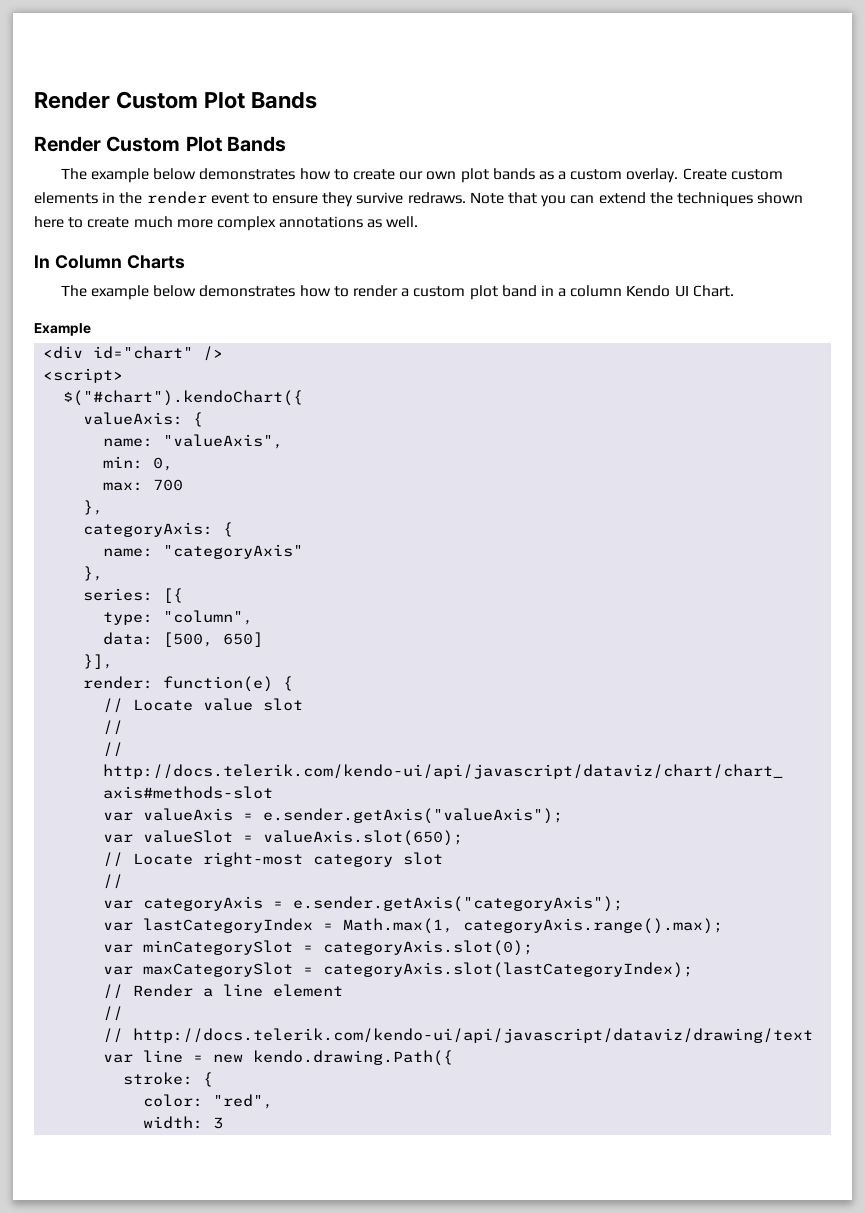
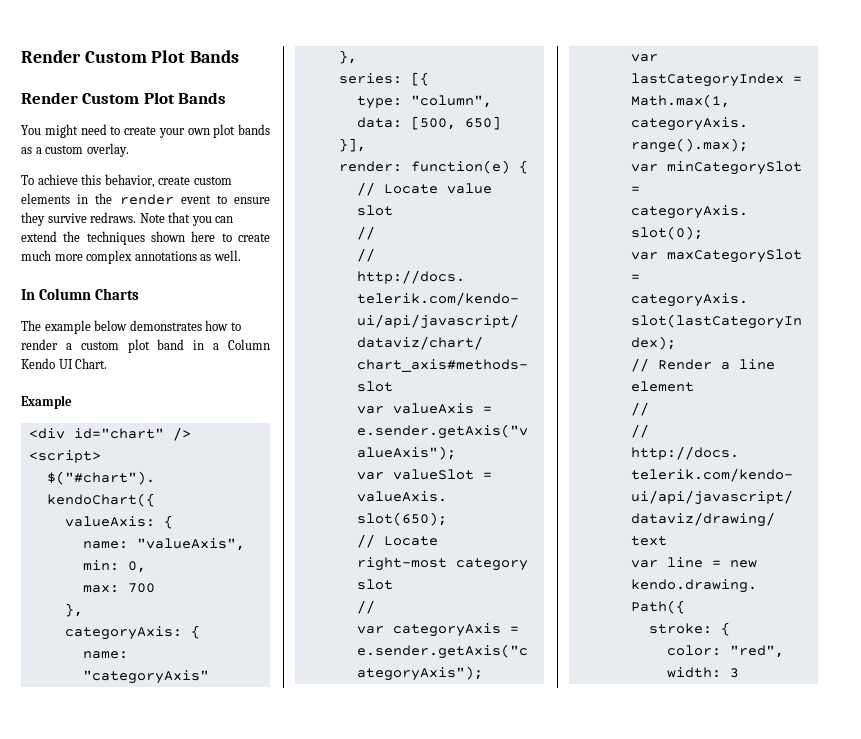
[60,168,424,183] The example below demonstrates how to create our -> [21,124,185,138] You might need to create your
[682,168,727,180] Create -> [21,174,191,188] // To achieve this behavior, create
[570,285,623,297] column -> [228,339,270,350] Column

